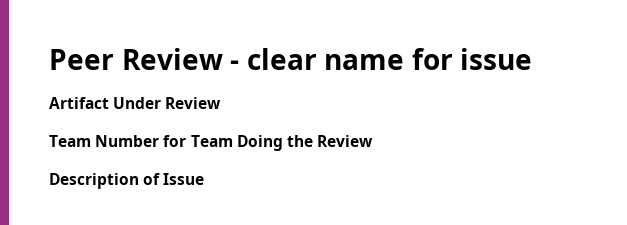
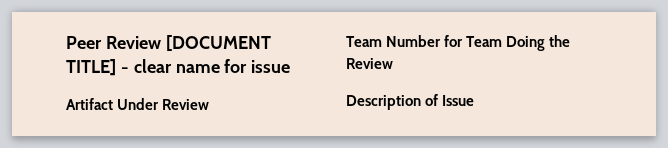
(223, 59) none -> [165,35,271,51] [66,59,116,76] [DOCUMENT TITLE]

